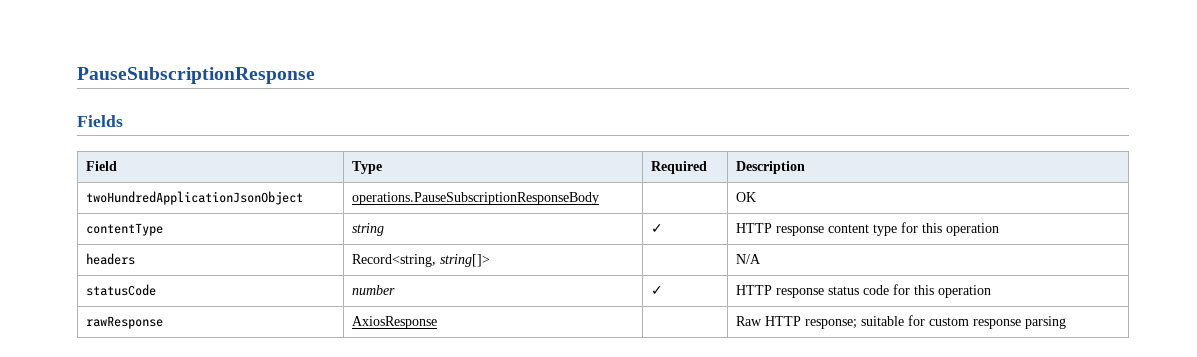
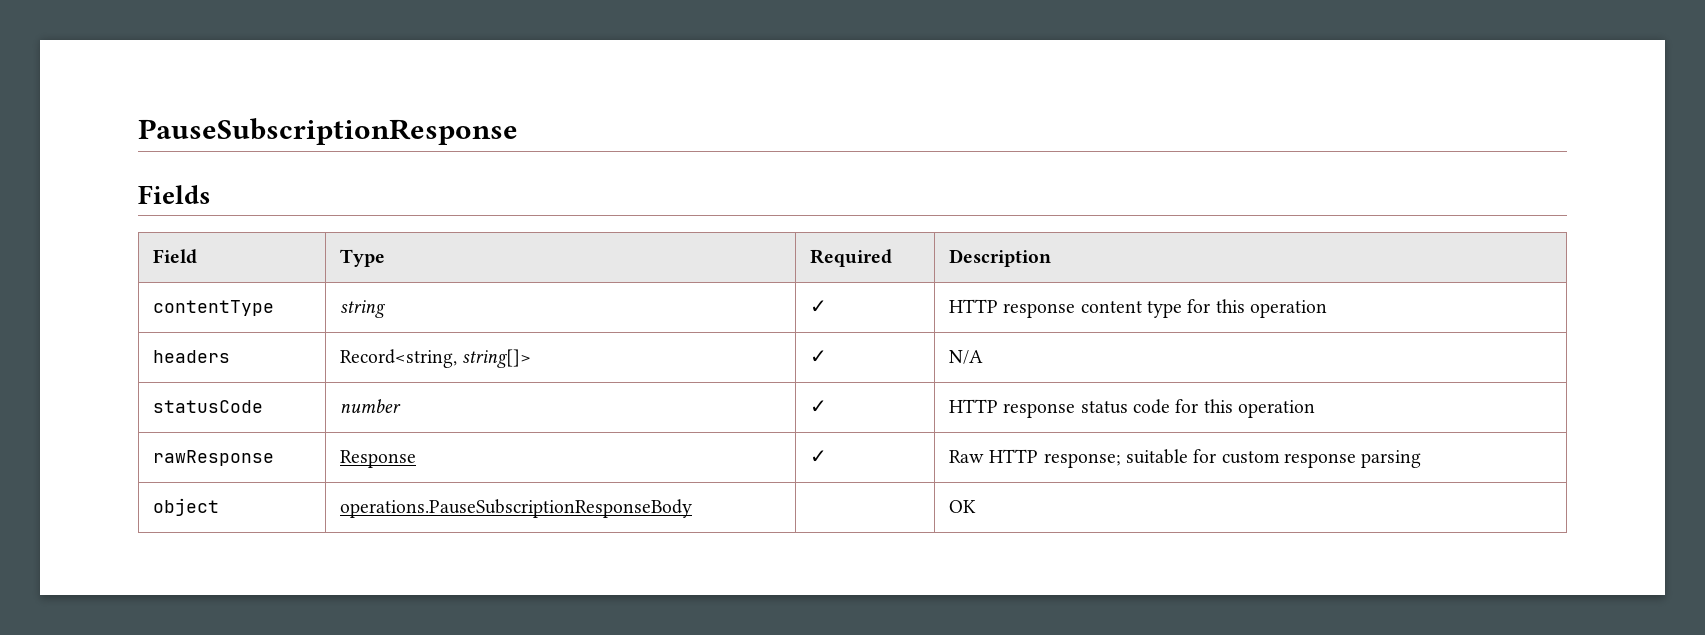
[86,191,304,205] [352,192,600,205] [736,192,757,202] // twoHundredApplicationJsonObject | operations.PauseSubscriptionResponseBody | | OK -> (1052, 258) none
(491, 260) none -> [810,350,828,363] ✓
[352,316,438,329] AxiosResponse | -> [340,450,417,468] [810,450,828,463] Response | ✓
(1067, 322) none -> [153,498,220,516] [340,499,693,518] [949,500,977,513] // object | operations.PauseSubscriptionResponseBody | | OK

